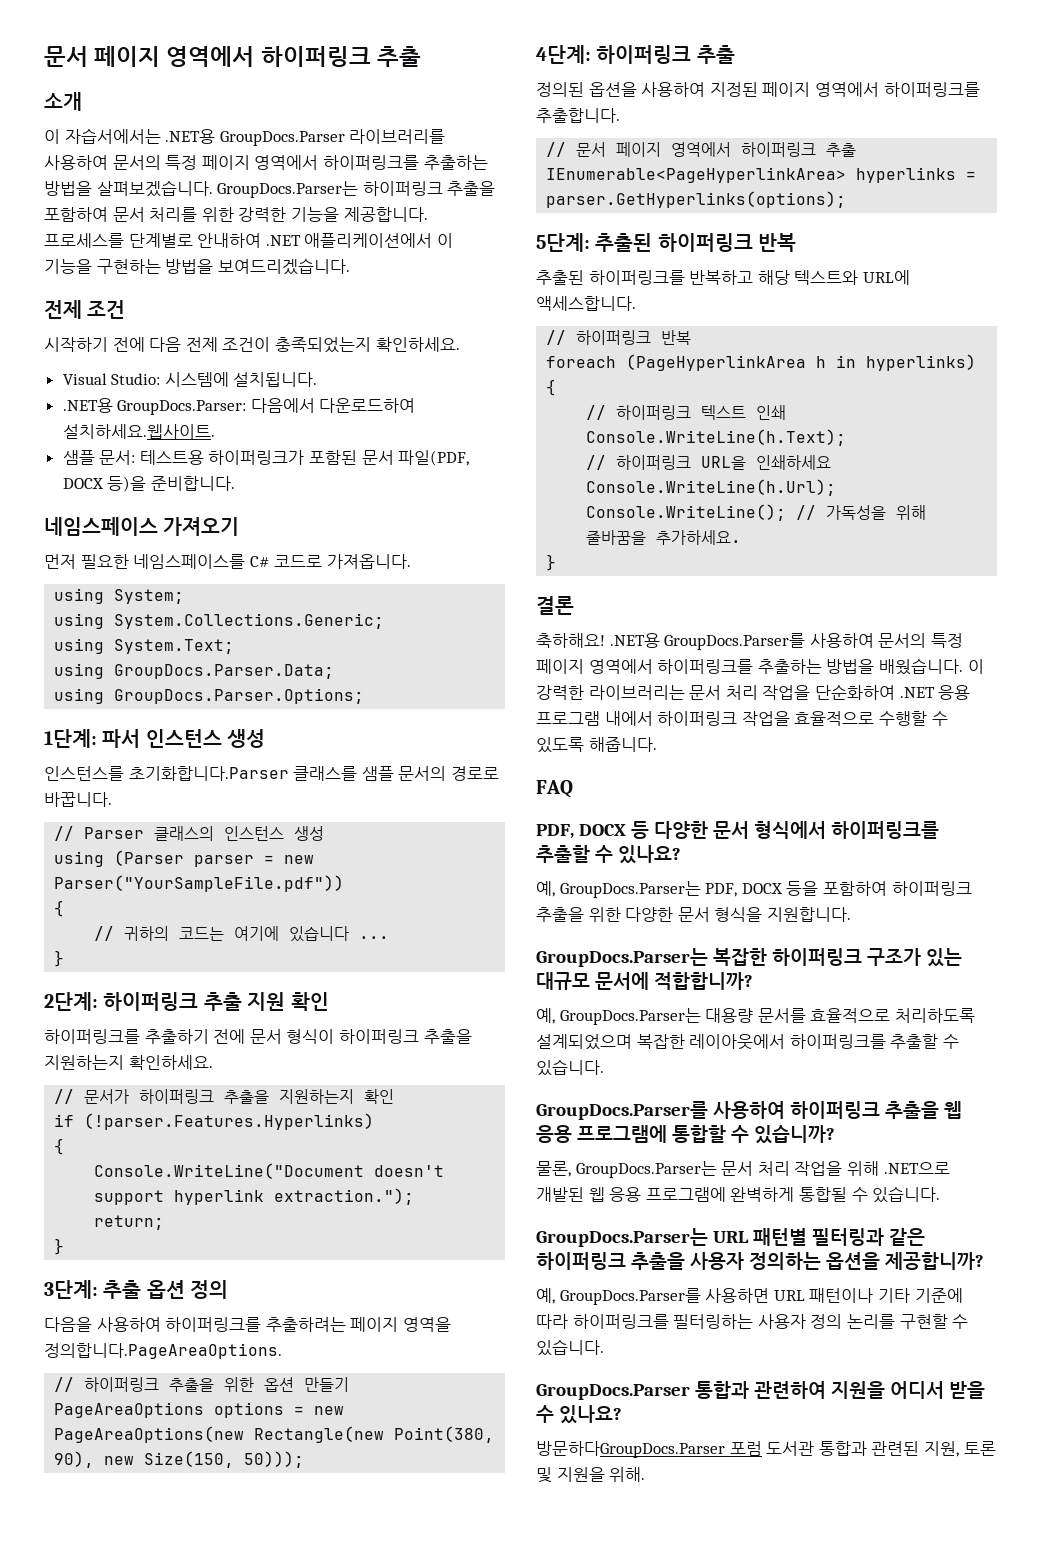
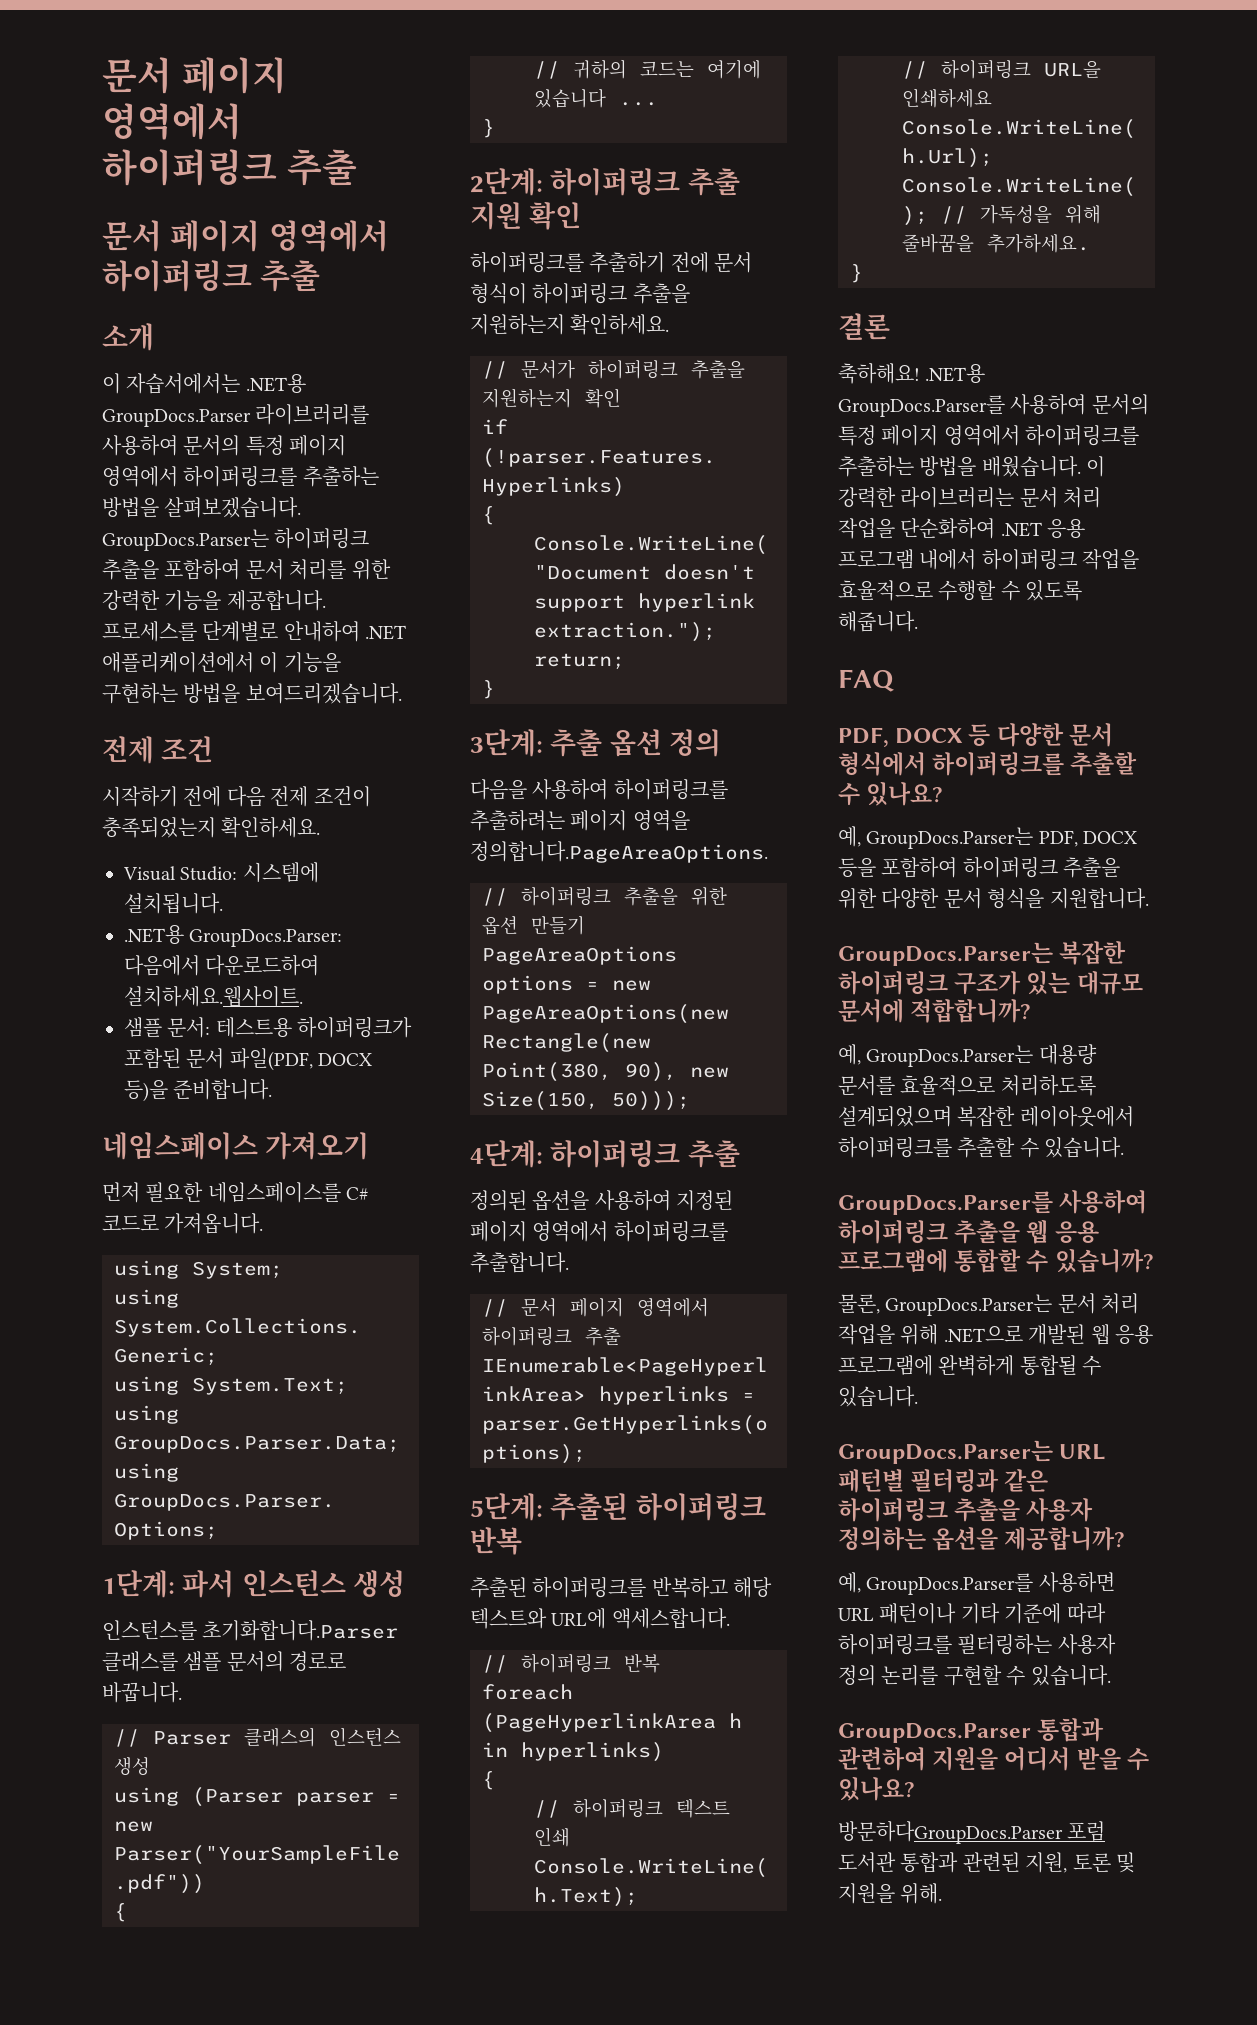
[44,46,421,67] 문서 페이지 영역에서 하이퍼링크 추출 -> [102,57,287,94] [102,103,242,140] [102,149,357,186] [102,220,389,252] [102,260,321,292] 문서 페이지 영역에서 하이퍼링크 추출 // 문서 페이지 영역에서 하이퍼링크 추출

